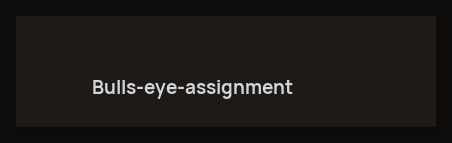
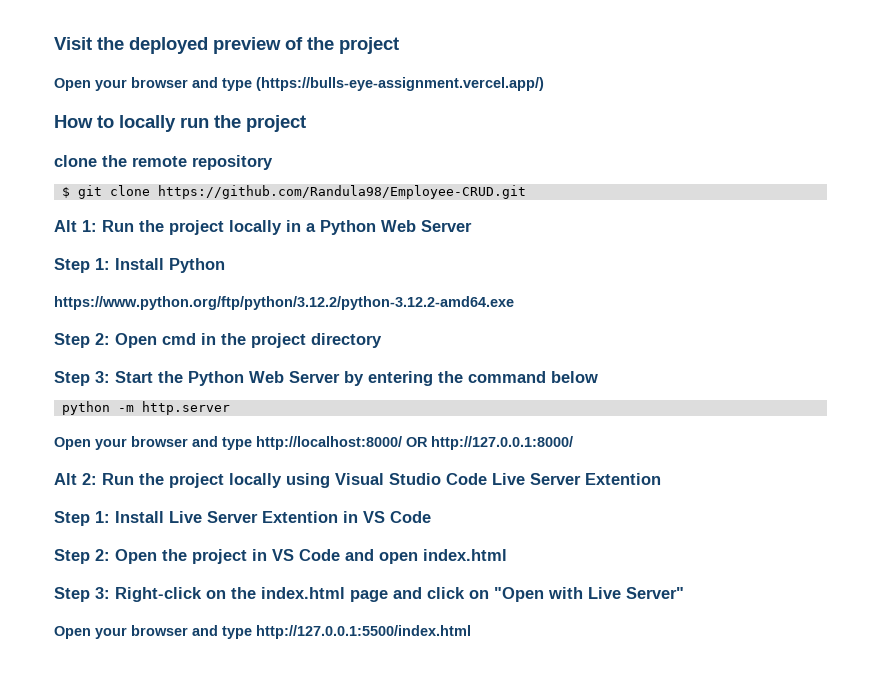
[92,80,293,99] Bulls-eye-assignment -> [54,37,399,54] [54,77,544,91] [54,115,306,132] [54,155,273,170] [61,185,526,199] [54,220,472,235] [54,258,225,273] [54,296,514,310] [54,333,382,348] [54,371,598,386] [61,401,230,415] [54,436,573,450] [54,473,661,488] [54,511,431,526] [54,549,507,564] [54,587,684,602] [54,625,471,639] Visit the deployed preview of the project // Open your browser and type (https://bulls-eye-assignment.vercel.app/) // How to locally run the project // clone the remote repository // $ git clone https://github.com/Randula98/Employee-CRUD.git // Alt 1: Run the project locally in a Python Web Server // Step 1: Install Python // https://www.python.org/ftp/python/3.12.2/python-3.12.2-amd64.exe // Step 2: Open cmd in the project directory // Step 3: Start the Python Web Server by entering the command below // python -m http.server // Open your browser and type http://localhost:8000/ OR http://127.0.0.1:8000/ // Alt 2: Run the project locally using Visual Studio Code Live Server Extention // Step 1: Install Live Server Extention in VS Code // Step 2: Open the project in VS Code and open index.html // Step 3: Right-click on the index.html page and click on "Open with Live Server" // Open your browser and type http://127.0.0.1:5500/index.html

